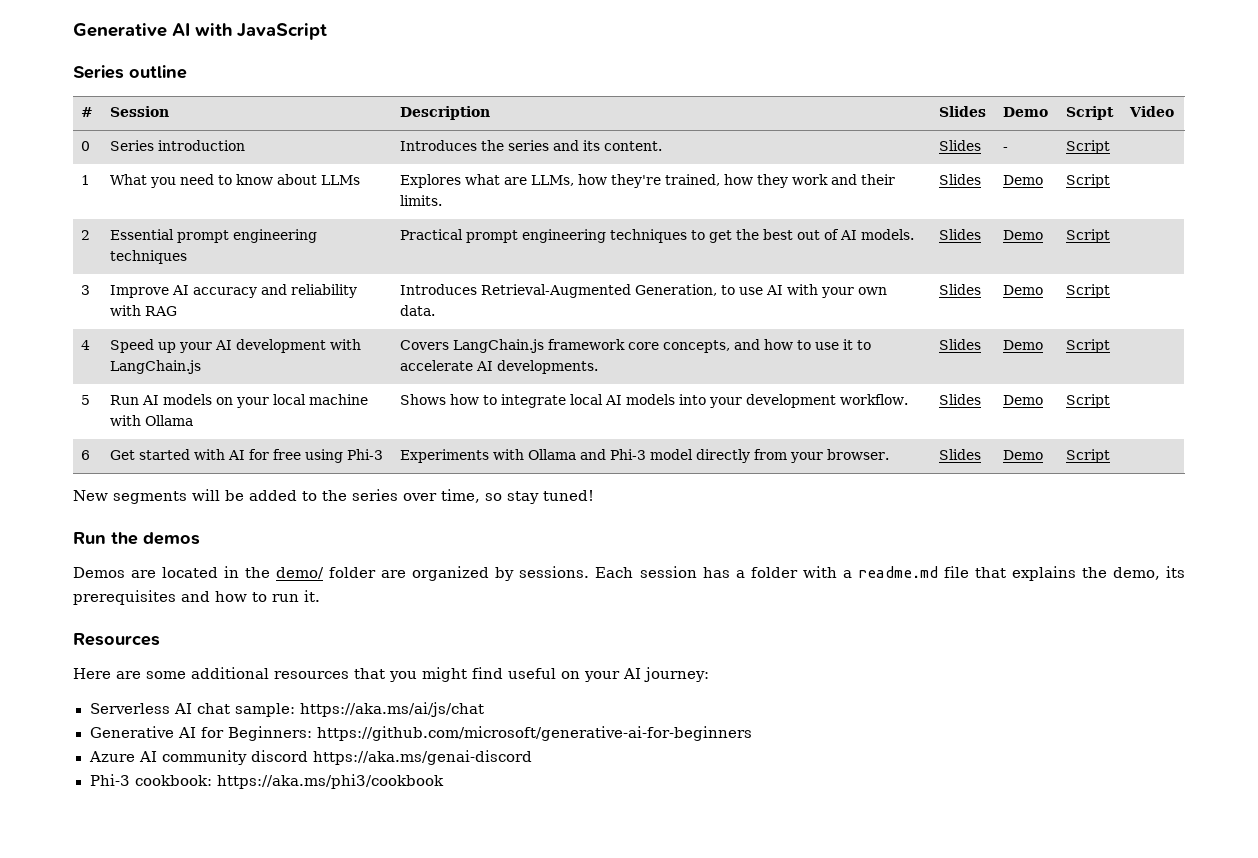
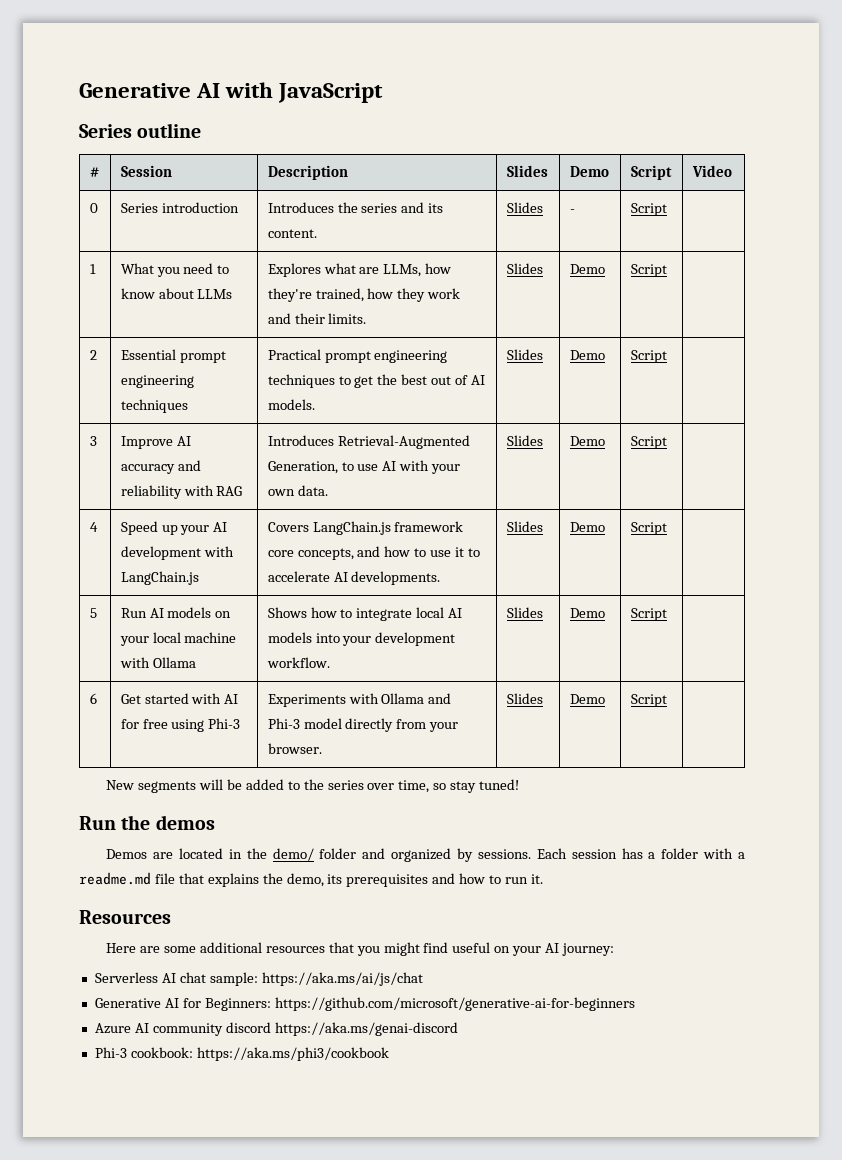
[381,570,407,578] are -> [362,848,386,859] and

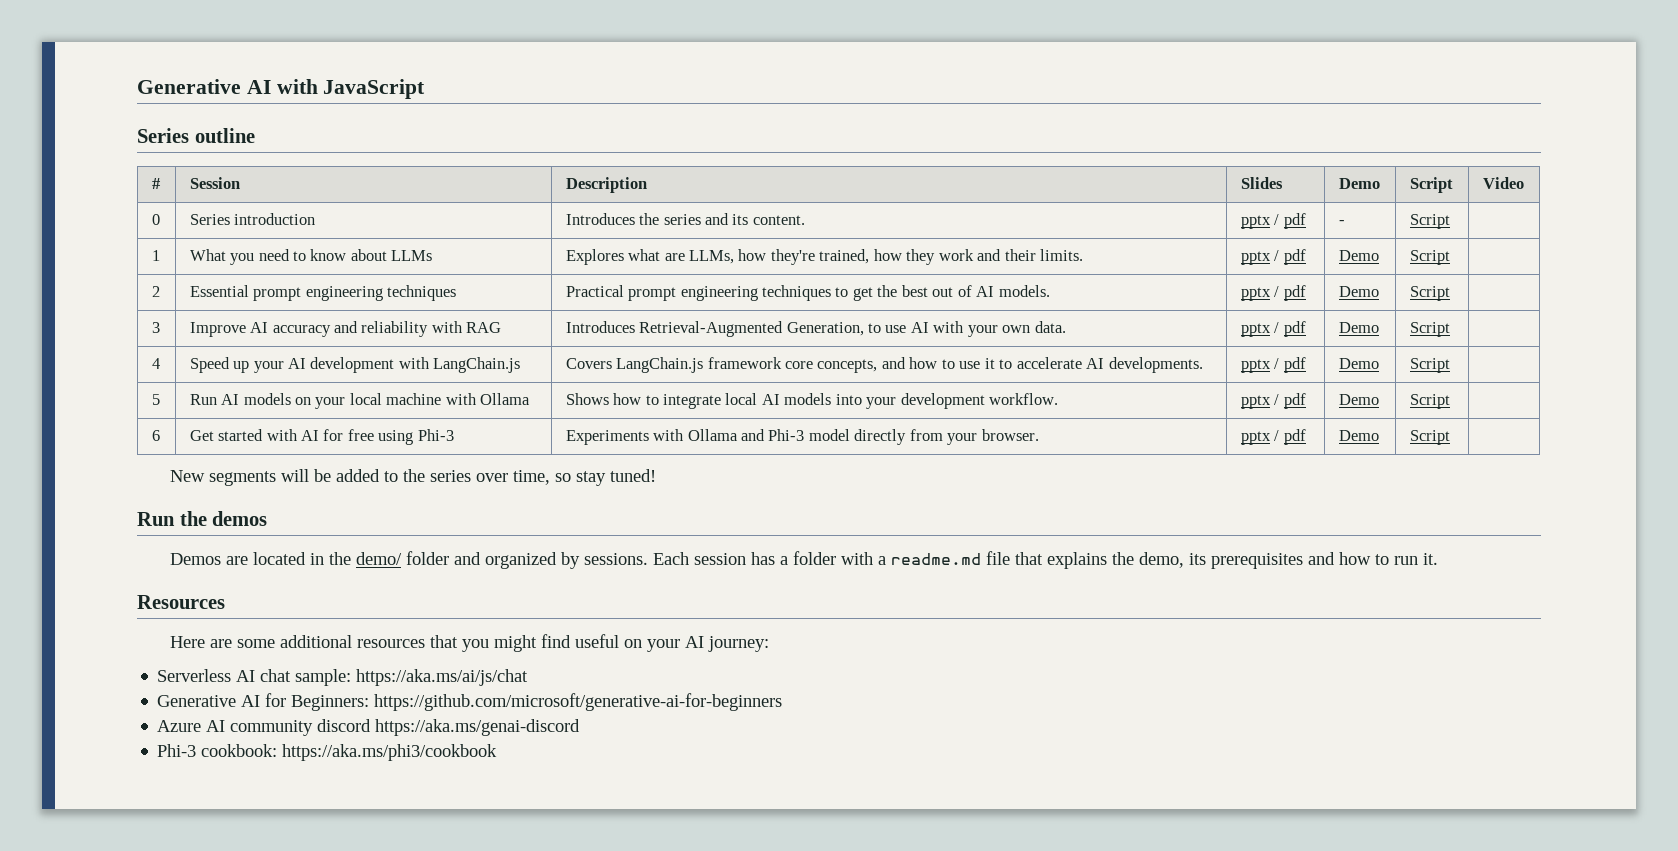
[506,202,543,213] Slides -> [1240,213,1306,229] pptx / pdf
[506,263,543,274] Slides -> [1240,249,1306,265] pptx / pdf
[506,349,543,360] Slides -> [1240,285,1306,301] pptx / pdf
[506,435,543,446] Slides -> [1240,321,1306,337] pptx / pdf
[506,521,543,532] Slides -> [1240,357,1306,373] pptx / pdf
[506,607,543,618] Slides -> [1240,393,1306,409] pptx / pdf
[506,693,543,704] Slides -> [1240,429,1306,445] pptx / pdf

